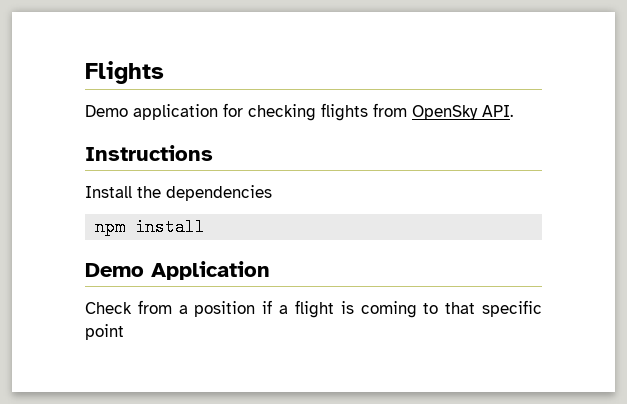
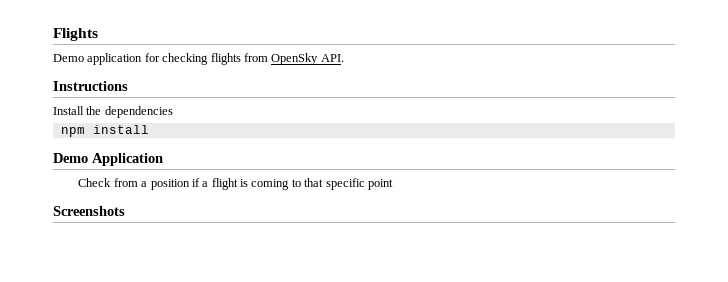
(124, 332) none -> [53,206,125,216] // Screenshots

